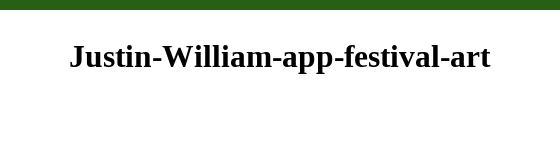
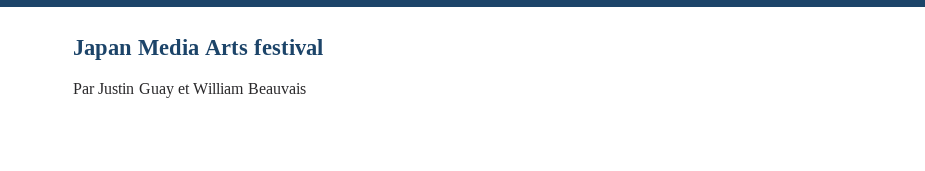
[69,45,491,74] Justin-William-app-festival-art -> [73,39,324,60] [73,83,306,98] Japan Media Arts festival // Par Justin Guay et William Beauvais

